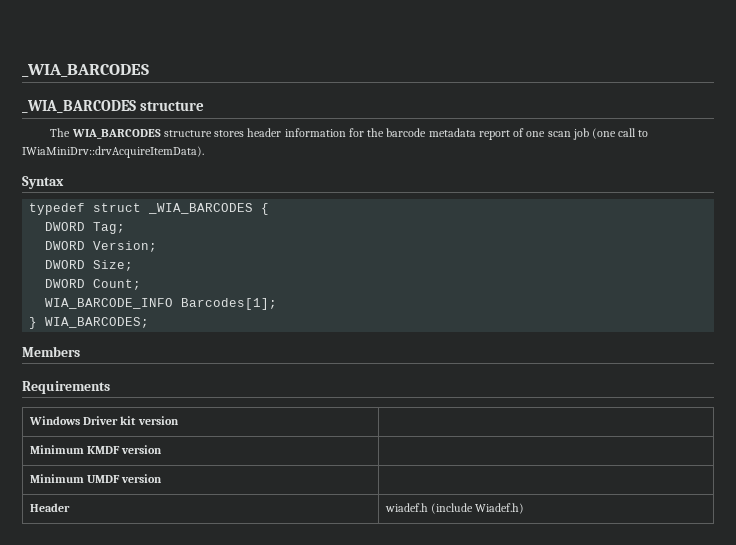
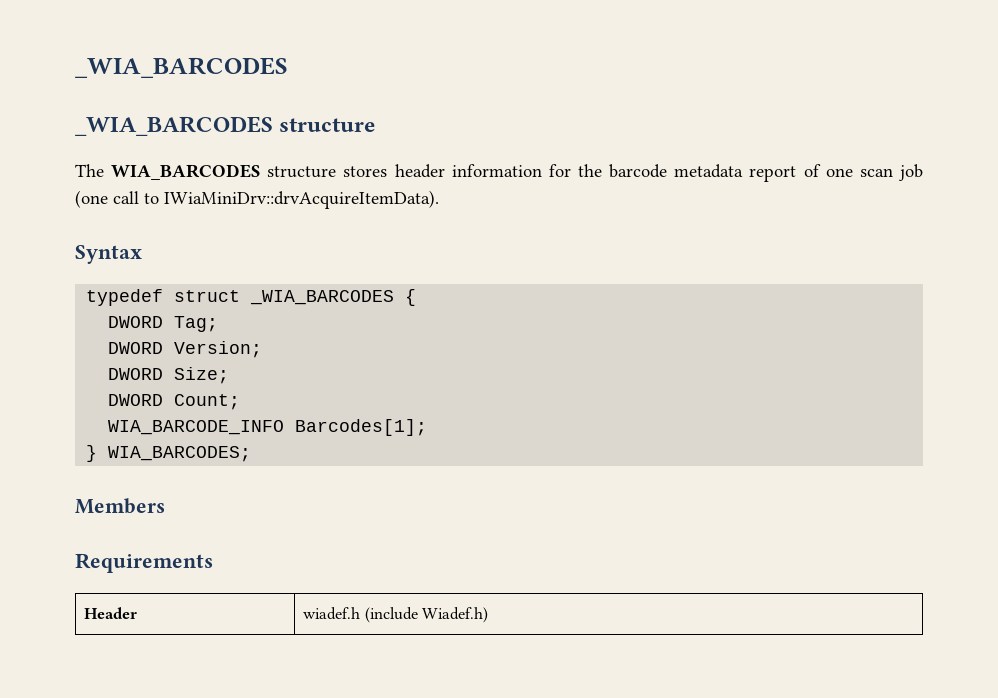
[28,416,179,425] [29,445,163,454] [29,474,163,483] // Windows Driver kit version | // Minimum KMDF version | // Minimum UMDF version | -> (213, 563) none

